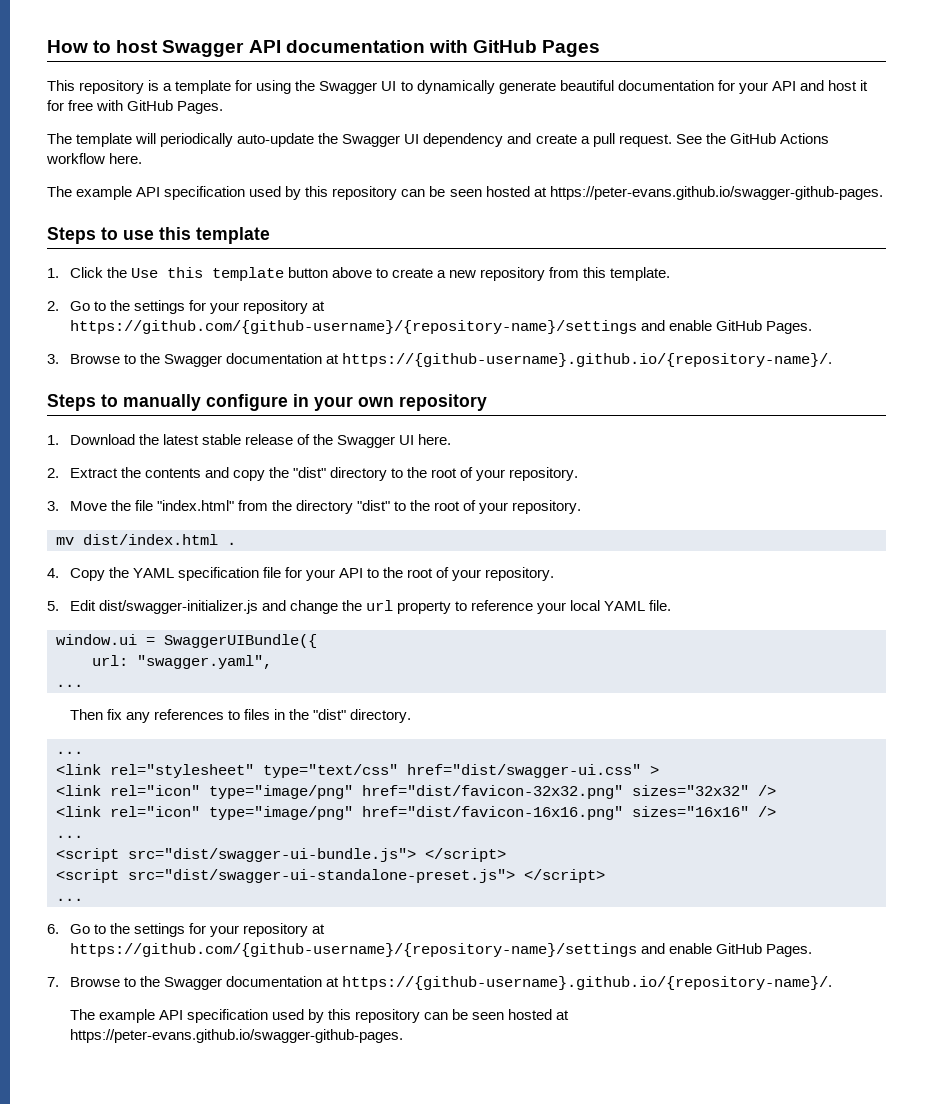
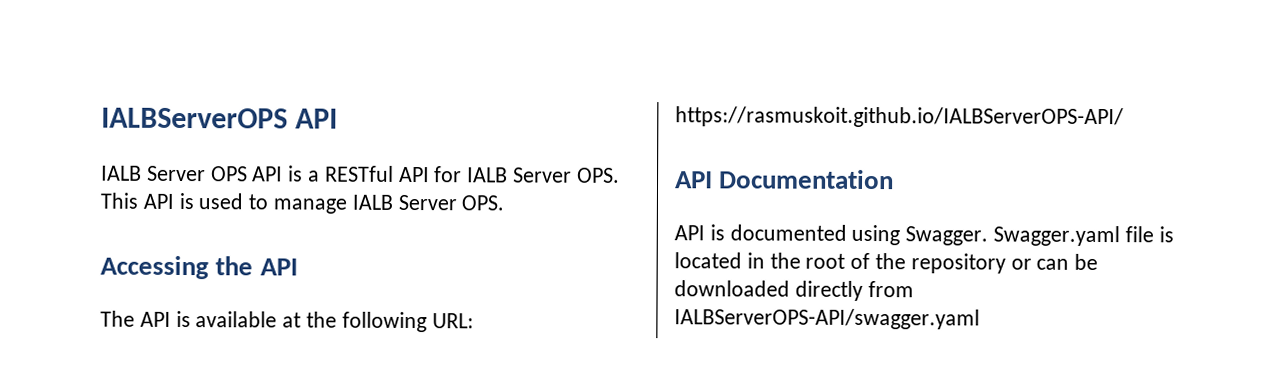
[47,40,601,57] [47,80,868,94] [47,100,224,114] [47,133,829,147] [46,153,143,164] [47,186,883,200] [47,227,270,244] [47,267,671,281] [47,300,326,314] [69,320,813,334] [47,353,833,367] [47,394,487,411] [47,434,452,448] [47,467,579,481] [47,500,582,514] [56,534,236,545] [47,567,555,581] [47,600,672,614] [56,634,317,648] [92,655,272,669] [56,684,83,687] [69,709,412,723] [56,751,83,754] [56,764,659,778] [56,785,776,799] [56,806,776,820] [56,835,83,838] [56,848,506,862] [56,869,605,883] [56,898,83,901] [47,923,326,937] [69,943,813,957] [47,976,833,990] [69,1009,570,1023] [69,1029,403,1043] How to host Swagger API documentation with GitHub Pages // This repository is a template for using the Swagger UI to dynamically generate beautiful documentation for your API and host it for free with GitHub Pages. // The template will periodically auto-update the Swagger UI dependency and create a pull request. See the GitHub Actions workflow here. // The example API specification used by this repository can be seen hosted at https://peter-evans.github.io/swagger-github-pages. // Steps to use this template // 1. Click the Use this template button above to create a new repository from this template. // 2. Go to the settings for your repository at https://github.com/{github-username}/{repository-name}/settings and enable GitHub Pages. // 3. Browse to the Swagger documentation at https://{github-username}.github.io/{repository-name}/. // Steps to manually configure in your own repository // 1. Download the latest stable release of the Swagger UI here. // 2. Extract the contents and copy the "dist" directory to the root of your repository. // 3. Move the file "index.html" from the directory "dist" to the root of your repository. // mv dist/index.html . // 4. Copy the YAML specification file for your API to the root of your repository. // 5. Edit dist/swagger-initializer.js and change the url property to reference your local YAML file. // window.ui = SwaggerUIBundle({ // url: "swagger.yaml", // ... // Then fix any references to files in the "dist" directory. // ... // <link rel="stylesheet" type="text/css" href="dist/swagger-ui.css" > // <link rel="icon" type="image/png" href="dist/favicon-32x32.png" sizes="32x32" /> // <link rel="icon" type="image/png" href="dist/favicon-16x16.png" sizes="16x16" /> // ... // <script src="dist/swagger-ui-bundle.js"> </script> // <script src="dist/swagger-ui-standalone-preset.js"> </script> // ... // 6. Go to the settings for your repository at https://github.com/{github-username}/{repository-name}/settings and enable GitHub Pages. // 7. Browse to the Swagger documentation at https://{github-username}.github.io/{repository-name}/. // The example API specification used by this repository can be seen hosted at https://peter-evans.github.io/swagger-github-pages. -> [101,107,339,129] [101,165,620,183] [100,192,505,214] [100,255,298,280] [100,310,474,333] [675,106,1124,129] [674,169,895,190] [674,224,1174,247] [674,252,1099,274] [674,280,914,301] [674,308,980,330] IALBServerOPS API // IALB Server OPS API is a RESTful API for IALB Server OPS. This API is used to manage IALB Server OPS. // Accessing the API // The API is available at the following URL: https://rasmuskoit.github.io/IALBServerOPS-API/ // API Documentation // API is documented using Swagger. Swagger.yaml file is located in the root of the repository or can be downloaded directly from IALBServerOPS-API/swagger.yaml

